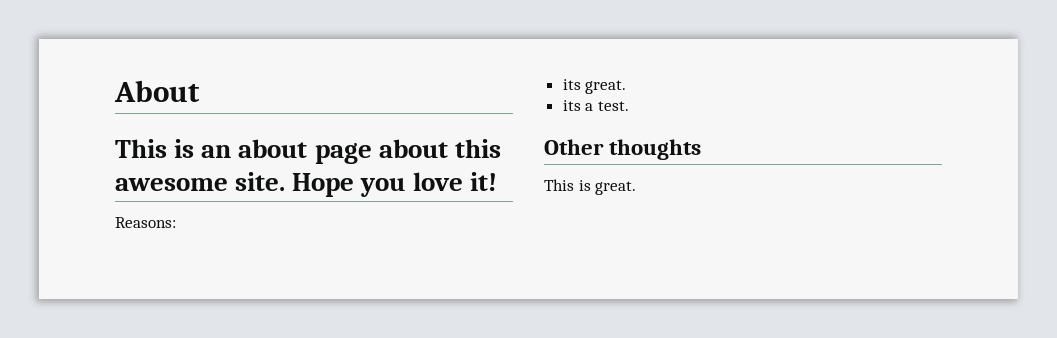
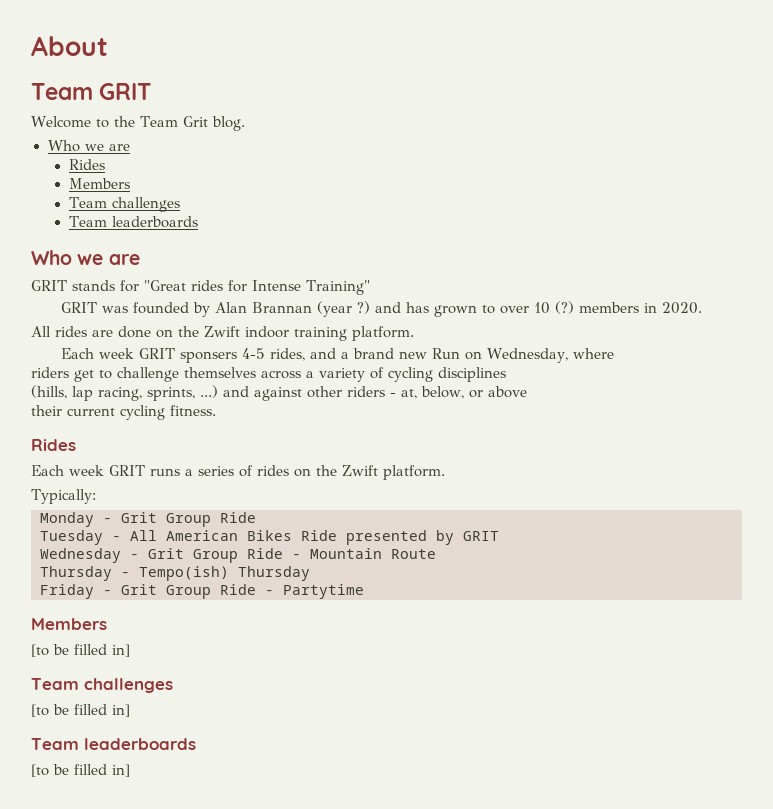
[115,139,501,164] [115,172,497,197] [115,217,176,228] [562,79,627,94] [562,100,629,111] [544,139,702,160] [544,179,637,195] This is an about page about this awesome site. Hope you love it! // Reasons: // its great. // its a test. // Other thoughts // This is great. -> [31,83,152,100] [31,116,245,131] [47,140,130,152] [68,159,105,170] [68,178,130,189] [68,197,180,212] [68,216,198,228] [31,250,140,265] [31,280,370,295] [60,301,702,317] [31,326,414,341] [60,348,614,363] [31,367,506,382] [31,385,527,401] [31,405,216,420] [31,439,76,451] [31,465,445,480] [31,489,96,504] [40,512,256,527] [40,530,499,545] [40,548,436,563] [40,566,310,581] [40,584,364,599] [31,618,107,630] [31,644,130,657] [31,678,173,693] [31,704,130,717] [31,738,196,750] [31,764,130,777] Team GRIT // Welcome to the Team Grit blog. // Who we are // Rides // Members // Team challenges // Team leaderboards // Who we are // GRIT stands for "Great rides for Intense Training" // GRIT was founded by Alan Brannan (year ?) and has grown to over 10 (?) members in 2020. // All rides are done on the Zwift indoor training platform. // Each week GRIT sponsers 4-5 rides, and a brand new Run on Wednesday, where // riders get to challenge themselves across a variety of cycling disciplines // (hills, lap racing, sprints, ...) and against other riders - at, below, or above // their current cycling fitness. // Rides // Each week GRIT runs a series of rides on the Zwift platform. // Typically: // Monday - Grit Group Ride // Tuesday - All American Bikes Ride presented by GRIT // Wednesday - Grit Group Ride - Mountain Route // Thursday - Tempo(ish) Thursday // Friday - Grit Group Ride - Partytime // Members // [to be filled in] // Team challenges // [to be filled in] // Team leaderboards // [to be filled in]

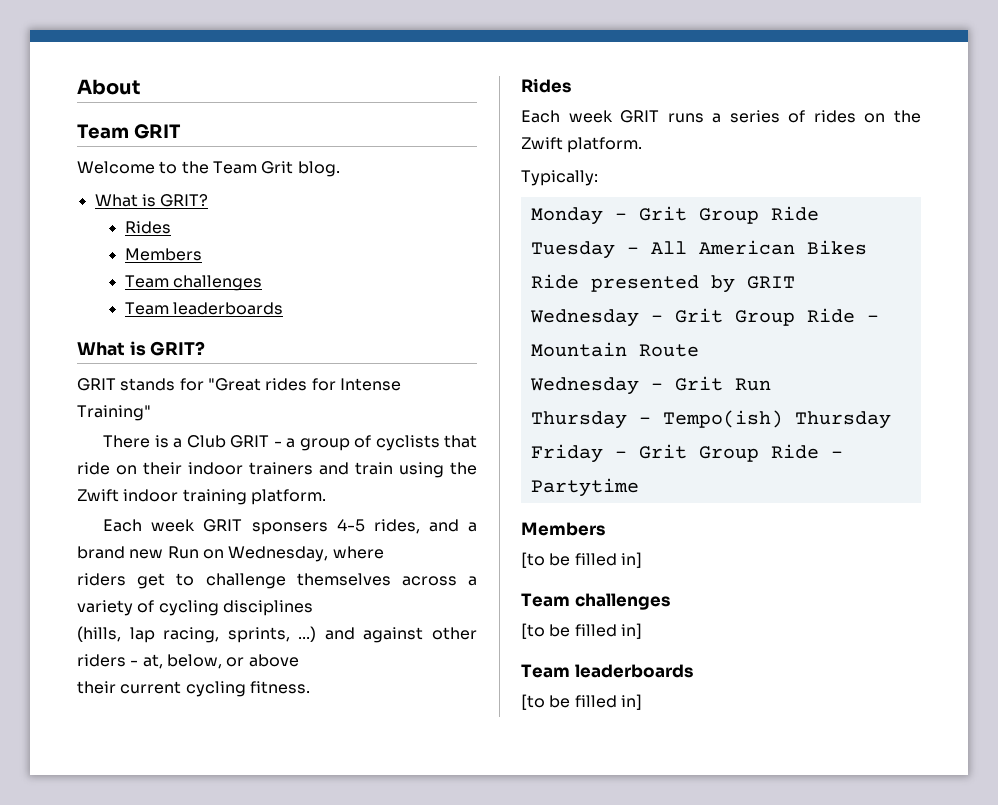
[47,140,130,152] Who we are -> [94,194,209,207] What is GRIT?
[31,250,140,265] Who we are -> [77,341,206,356] What is GRIT?
[60,301,702,317] [31,326,173,338] GRIT was founded by Alan Brannan (year ?) and has grown to over 10 (?) members in 2020. // All rides are done on -> [103,435,477,451] [77,462,444,478] There is a Club GRIT - a group of cyclists that ride on their indoor trainers and train using
(436, 554) none -> [529,376,771,395] // Wednesday - Grit Run

